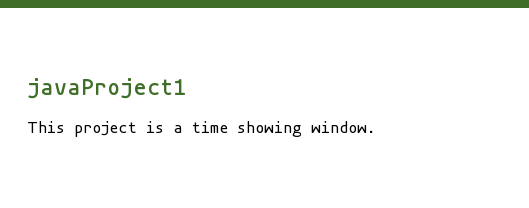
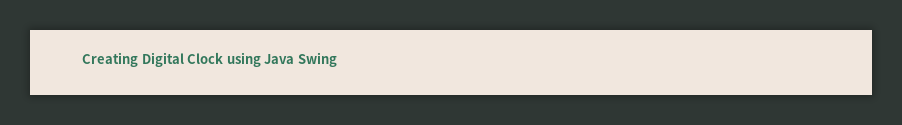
[27,78,186,99] [27,121,376,137] javaProject1 // This project is a time showing window. -> [82,52,337,67] Creating Digital Clock using Java Swing

